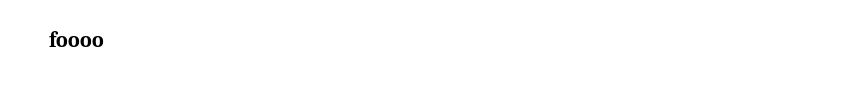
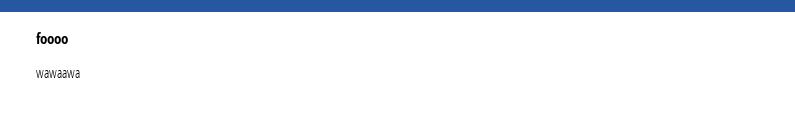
(104, 39) none -> [36,70,80,78] // wawaawa

